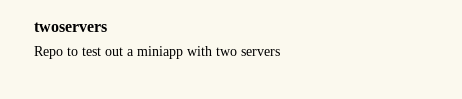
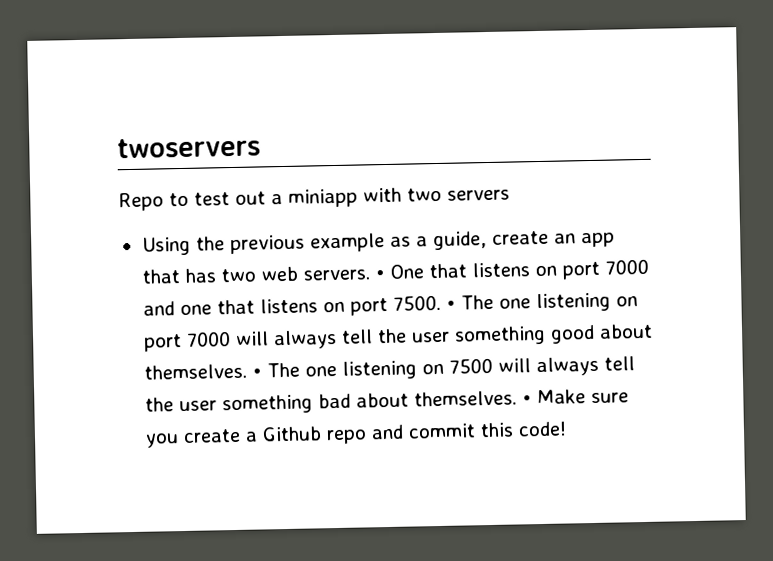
(280, 52) none -> [141,230,615,256] [141,258,649,284] [142,292,638,316] [143,323,653,352] [143,356,635,380] [144,389,629,415] [144,421,567,448] // Using the previous example as a guide, create an app that has two web servers. • One that listens on port 7000 and one that listens on port 7500. • The one listening on port 7000 will always tell the user something good about themselves. • The one listening on 7500 will always tell the user something bad about themselves. • Make sure you create a Github repo and commit this code!

